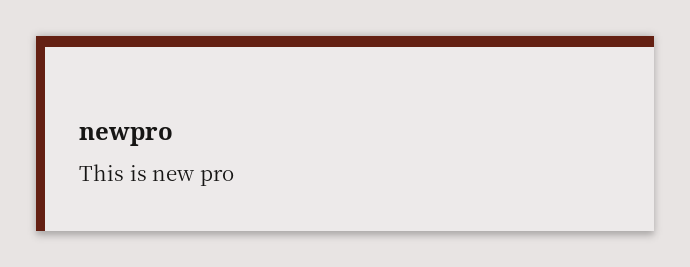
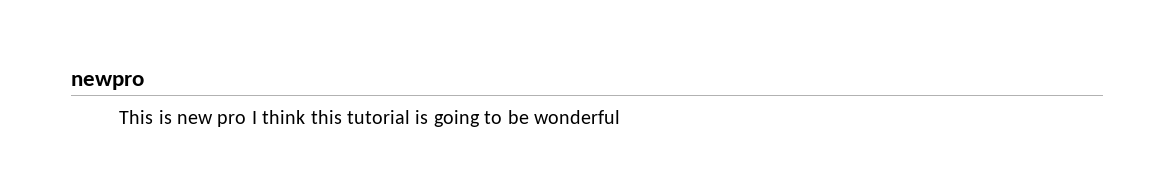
(234, 177) none -> [251,110,621,127] I think this tutorial is going to be wonderful

